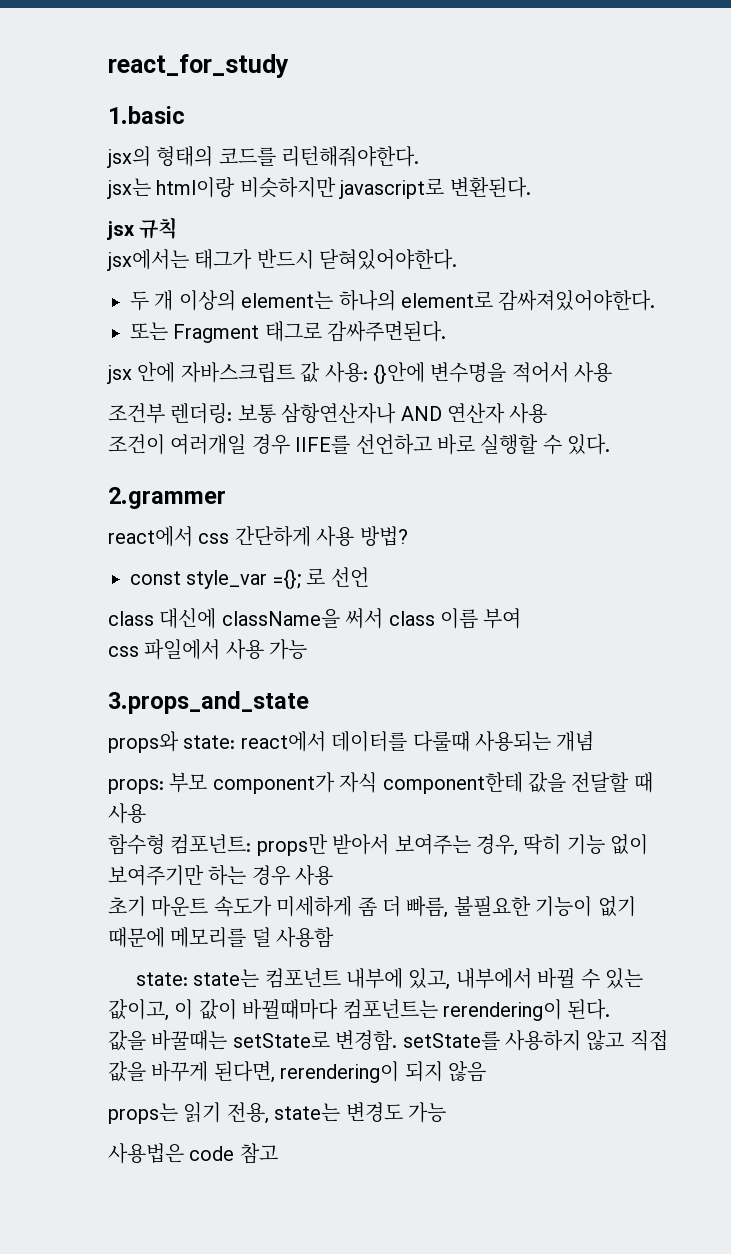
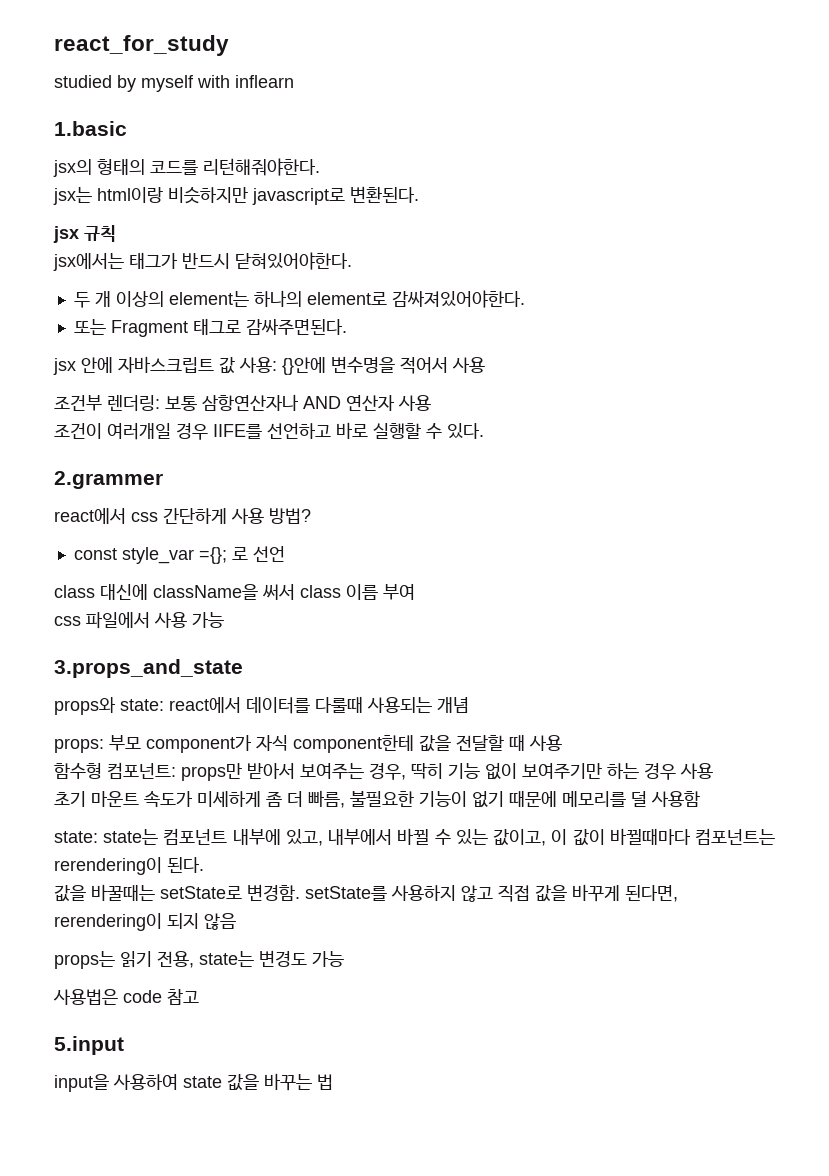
(289, 66) none -> [54,75,294,92] // studied by myself with inflearn
(278, 1153) none -> [54,1036,124,1055] [54,1073,333,1092] // 5.input // input을 사용하여 state 값을 바꾸는 법

